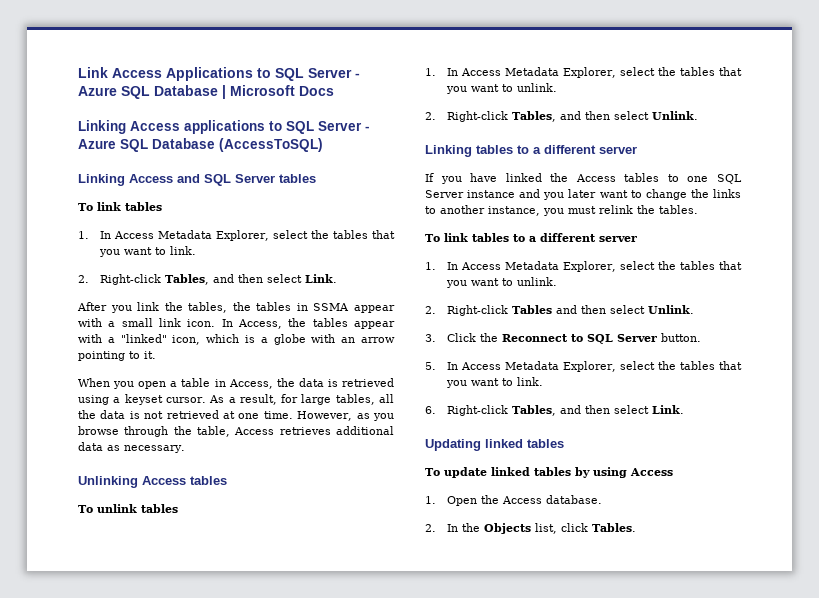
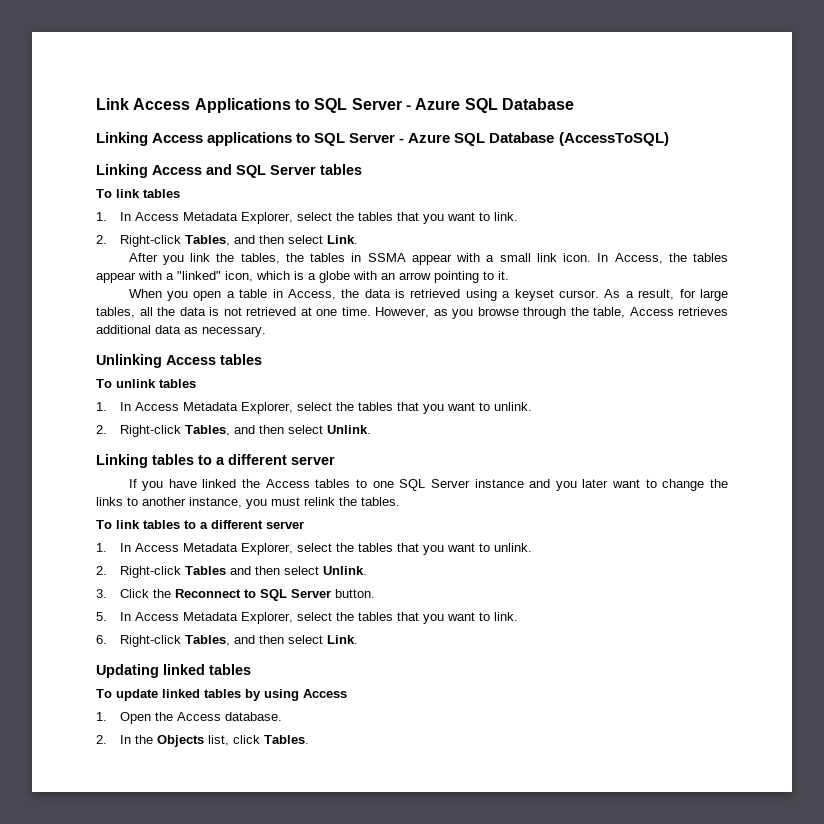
[222,85,334,99] | Microsoft Docs -> (574, 104) none

